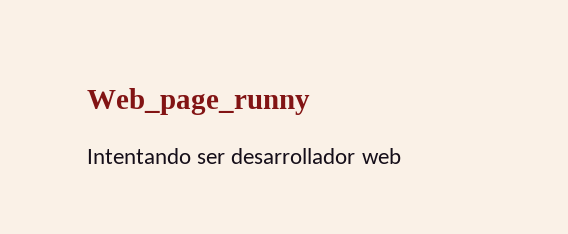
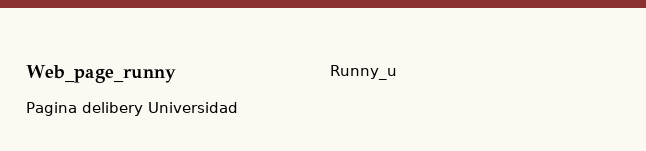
[87,148,401,164] Intentando ser desarrollador web -> [26,102,238,116] [330,65,397,80] Pagina delibery Universidad Runny_u

